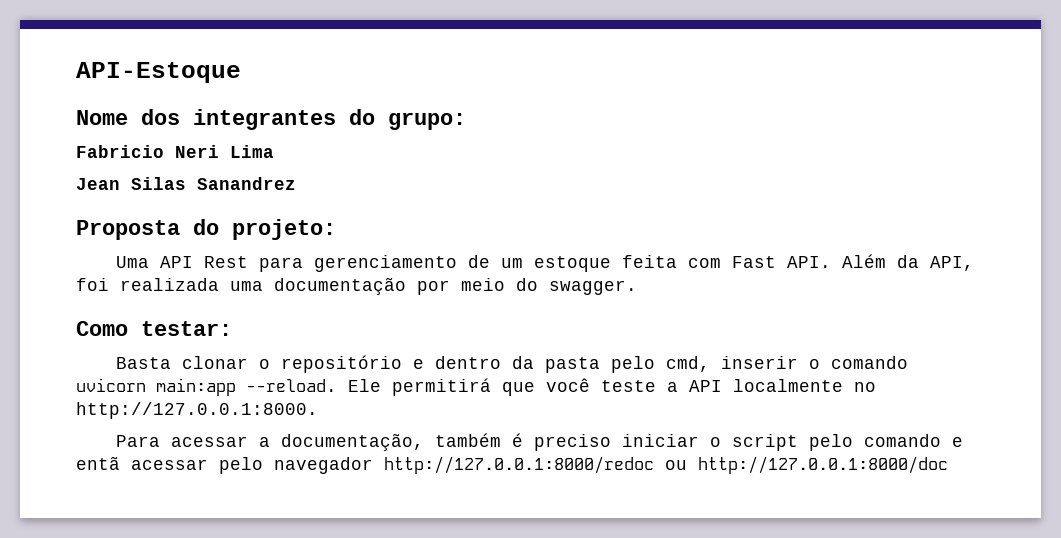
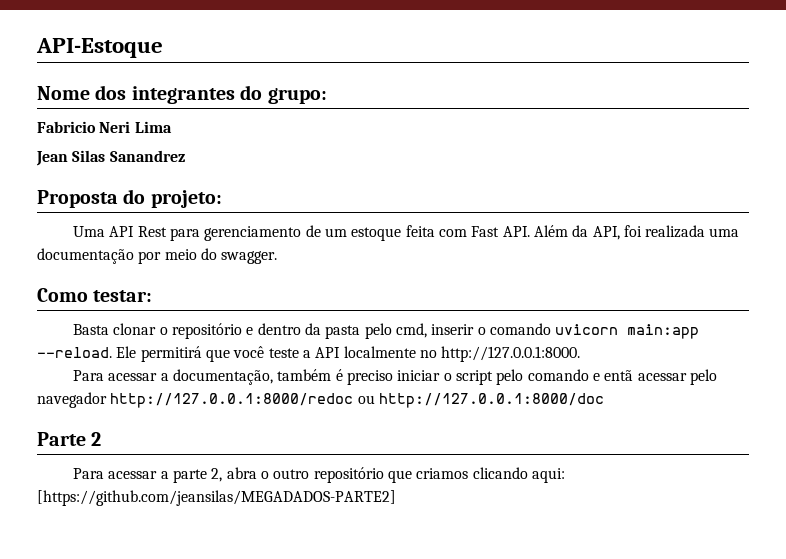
(948, 465) none -> [37,432,102,446] [73,467,565,483] [37,490,396,506] // Parte 2 // Para acessar a parte 2, abra o outro repositório que criamos clicando aqui: [https://github.com/jeansilas/MEGADADOS-PARTE2]

